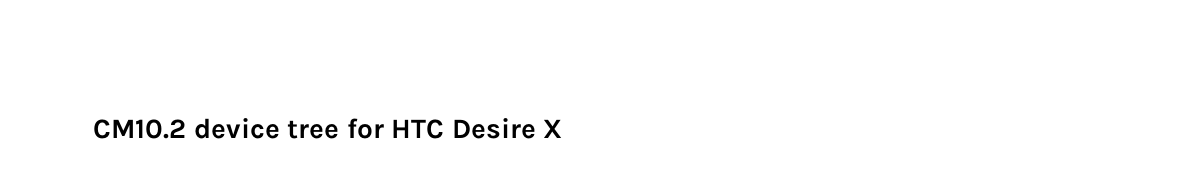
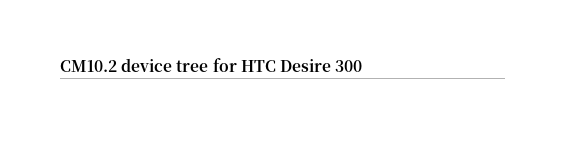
[543,119,563,138] X -> [335,60,363,72] 300

